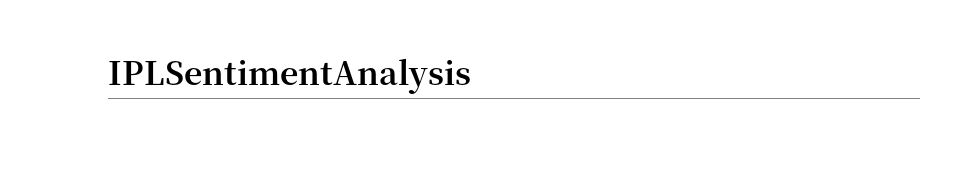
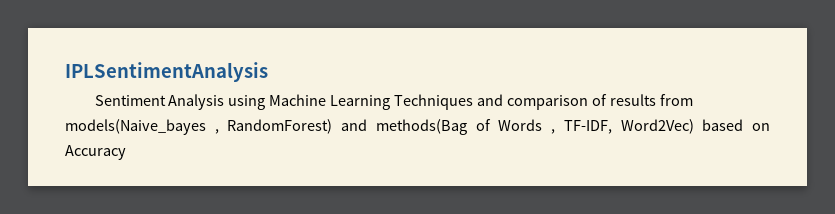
(471, 76) none -> [94,94,693,110] [65,119,771,135] [65,145,126,160] // Sentiment Analysis using Machine Learning Techniques and comparison of results from models(Naive_bayes , RandomForest) and methods(Bag of Words , TF-IDF, Word2Vec) based on Accuracy

